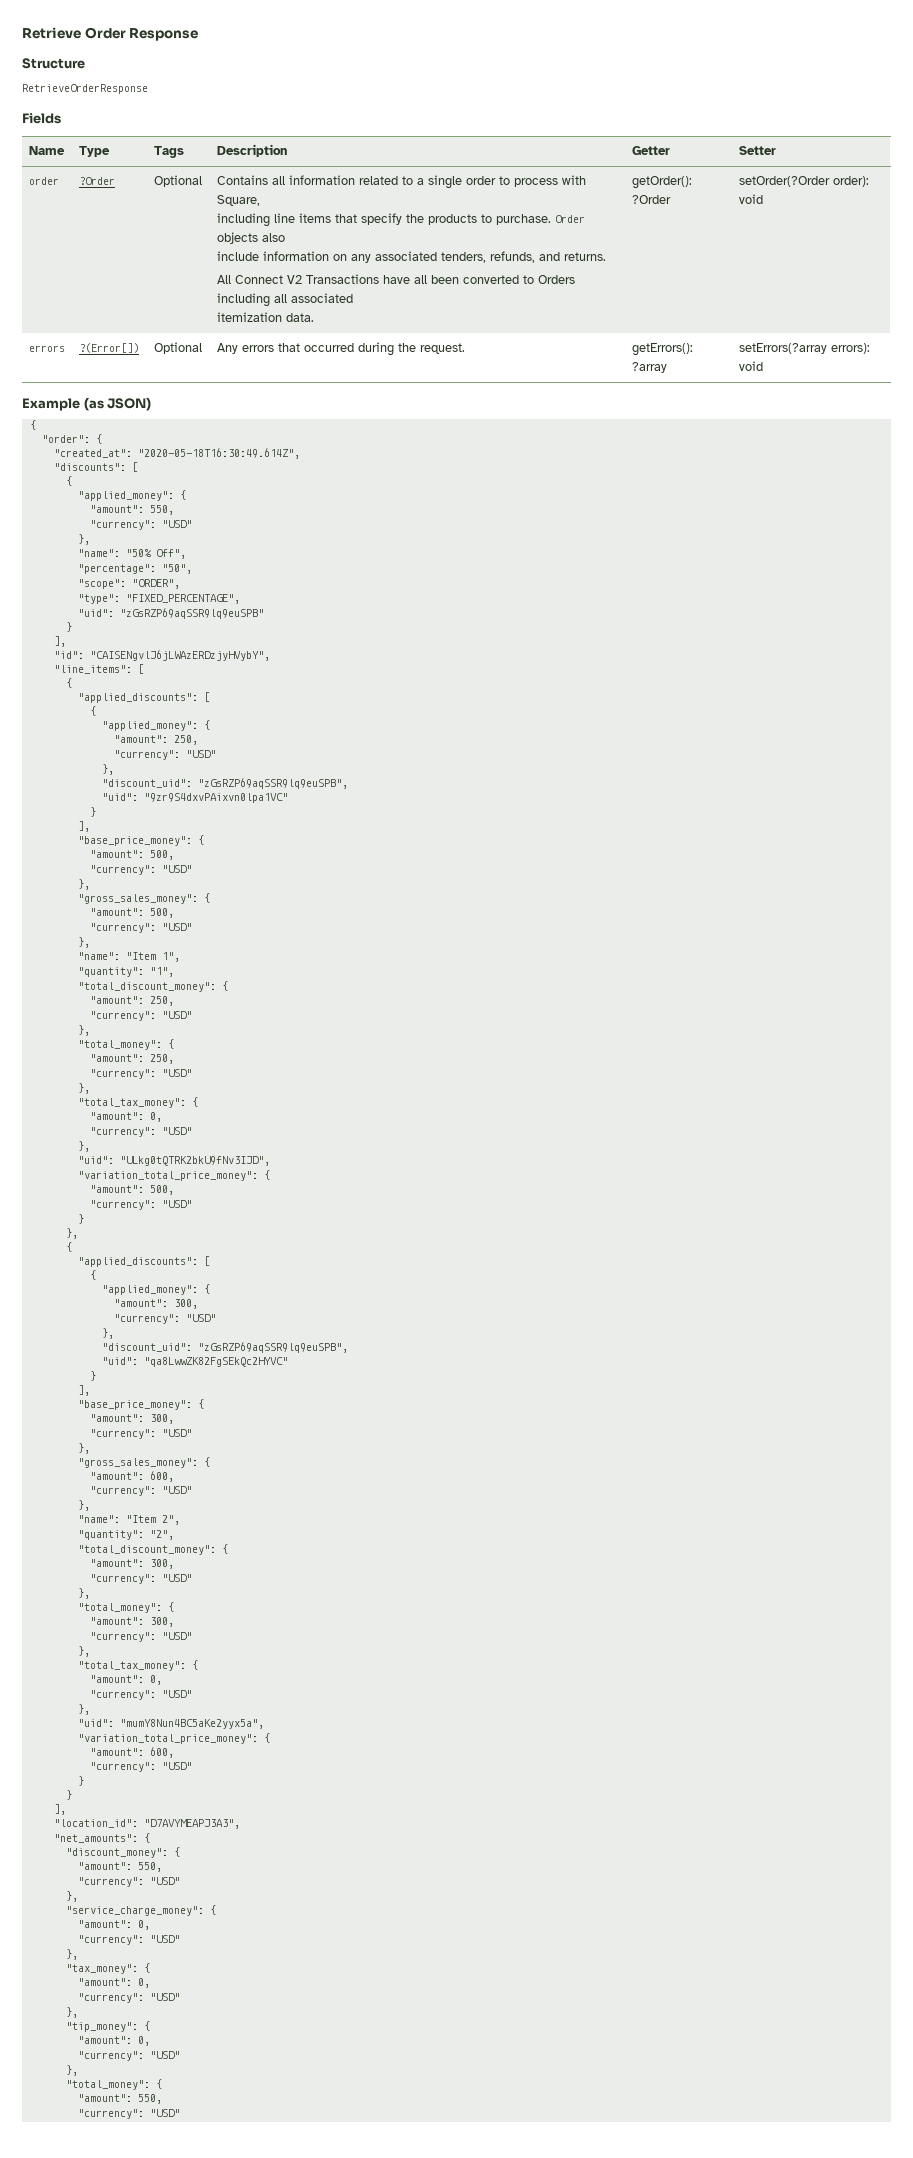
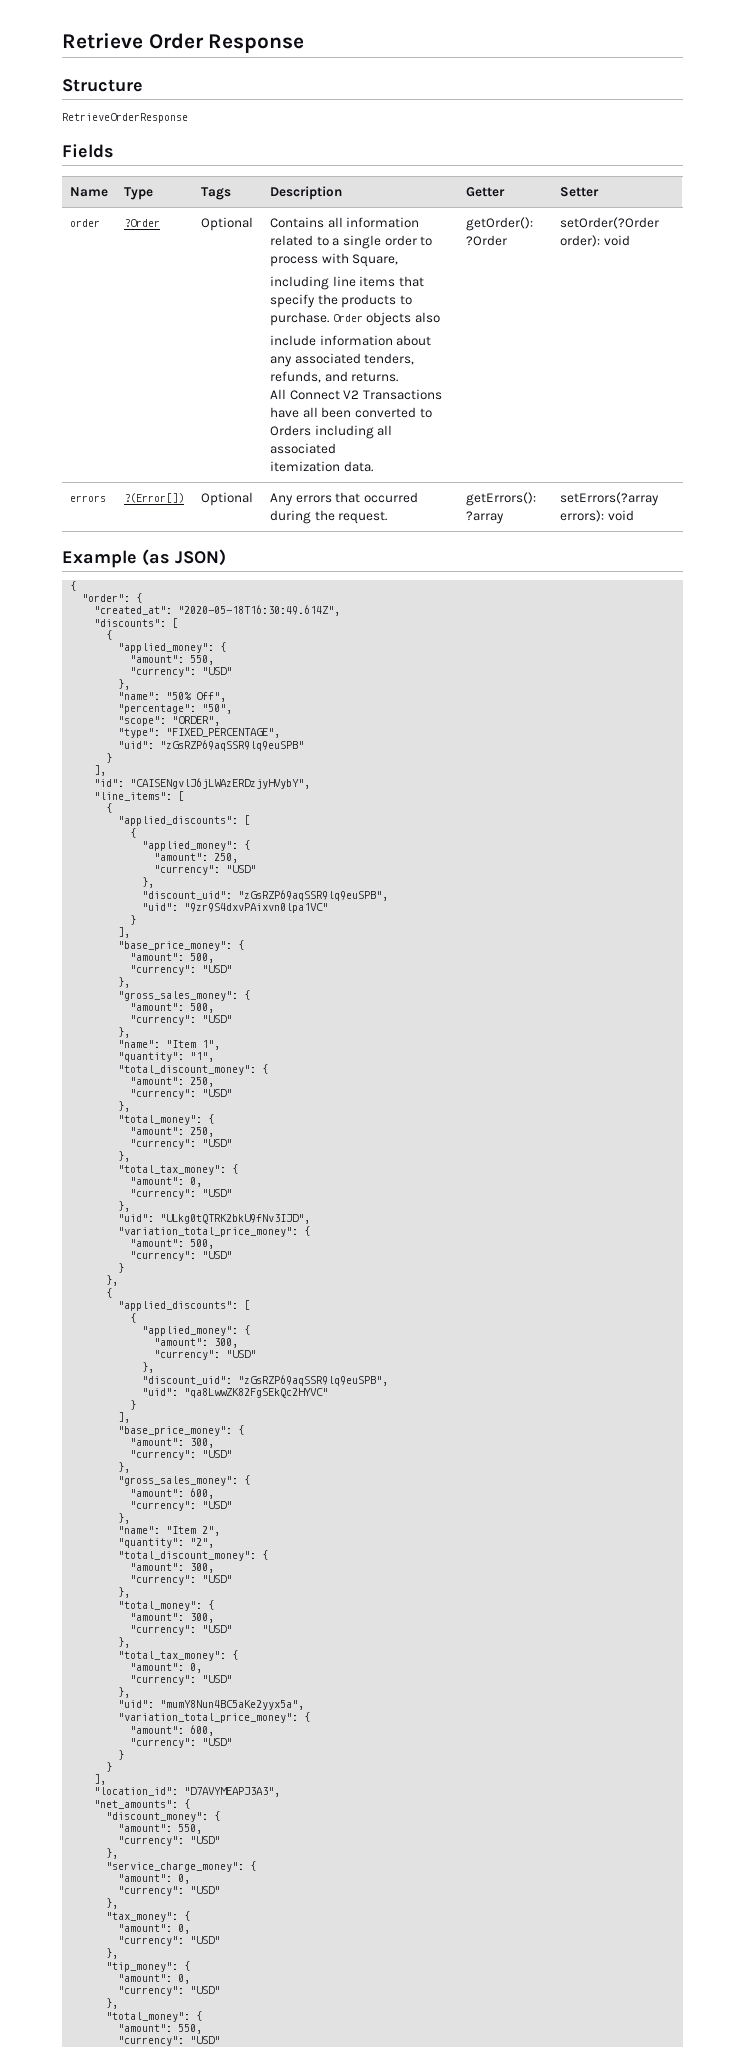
[332,254,347,261] on -> [396,335,432,346] about

